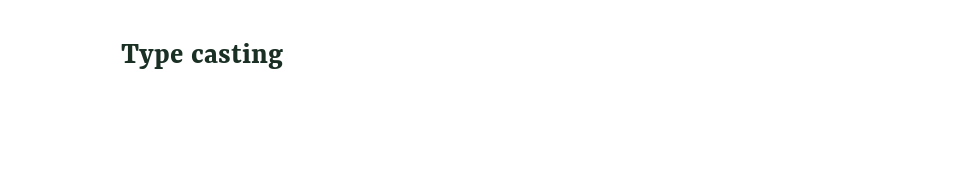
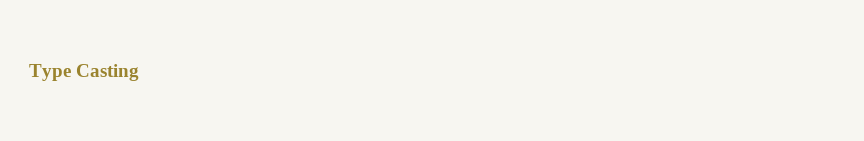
[191,43,284,69] casting -> [76,64,140,81] Casting

